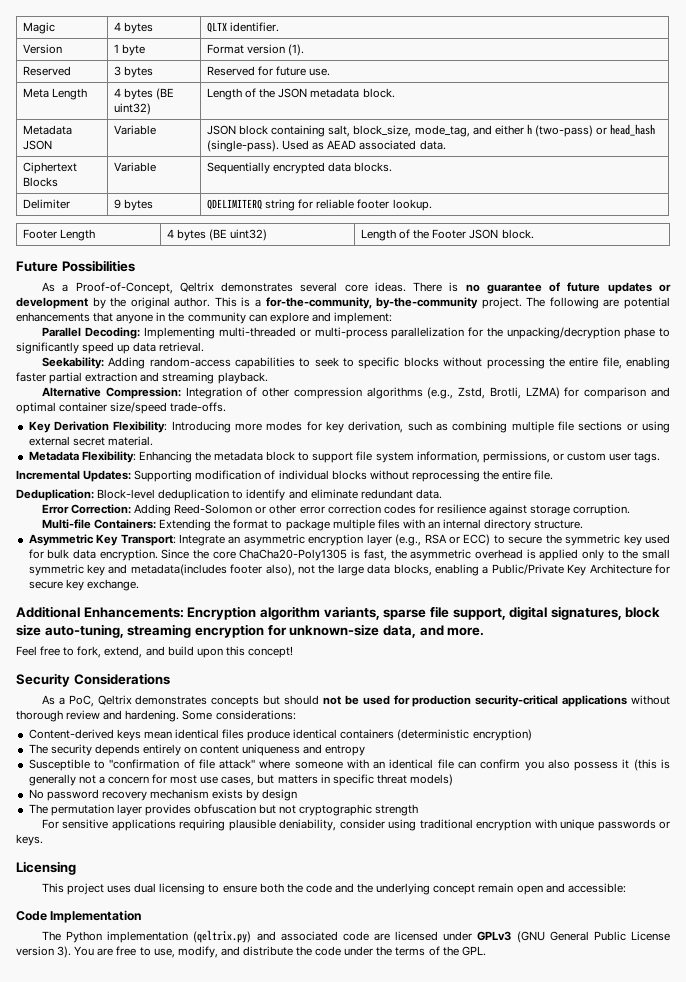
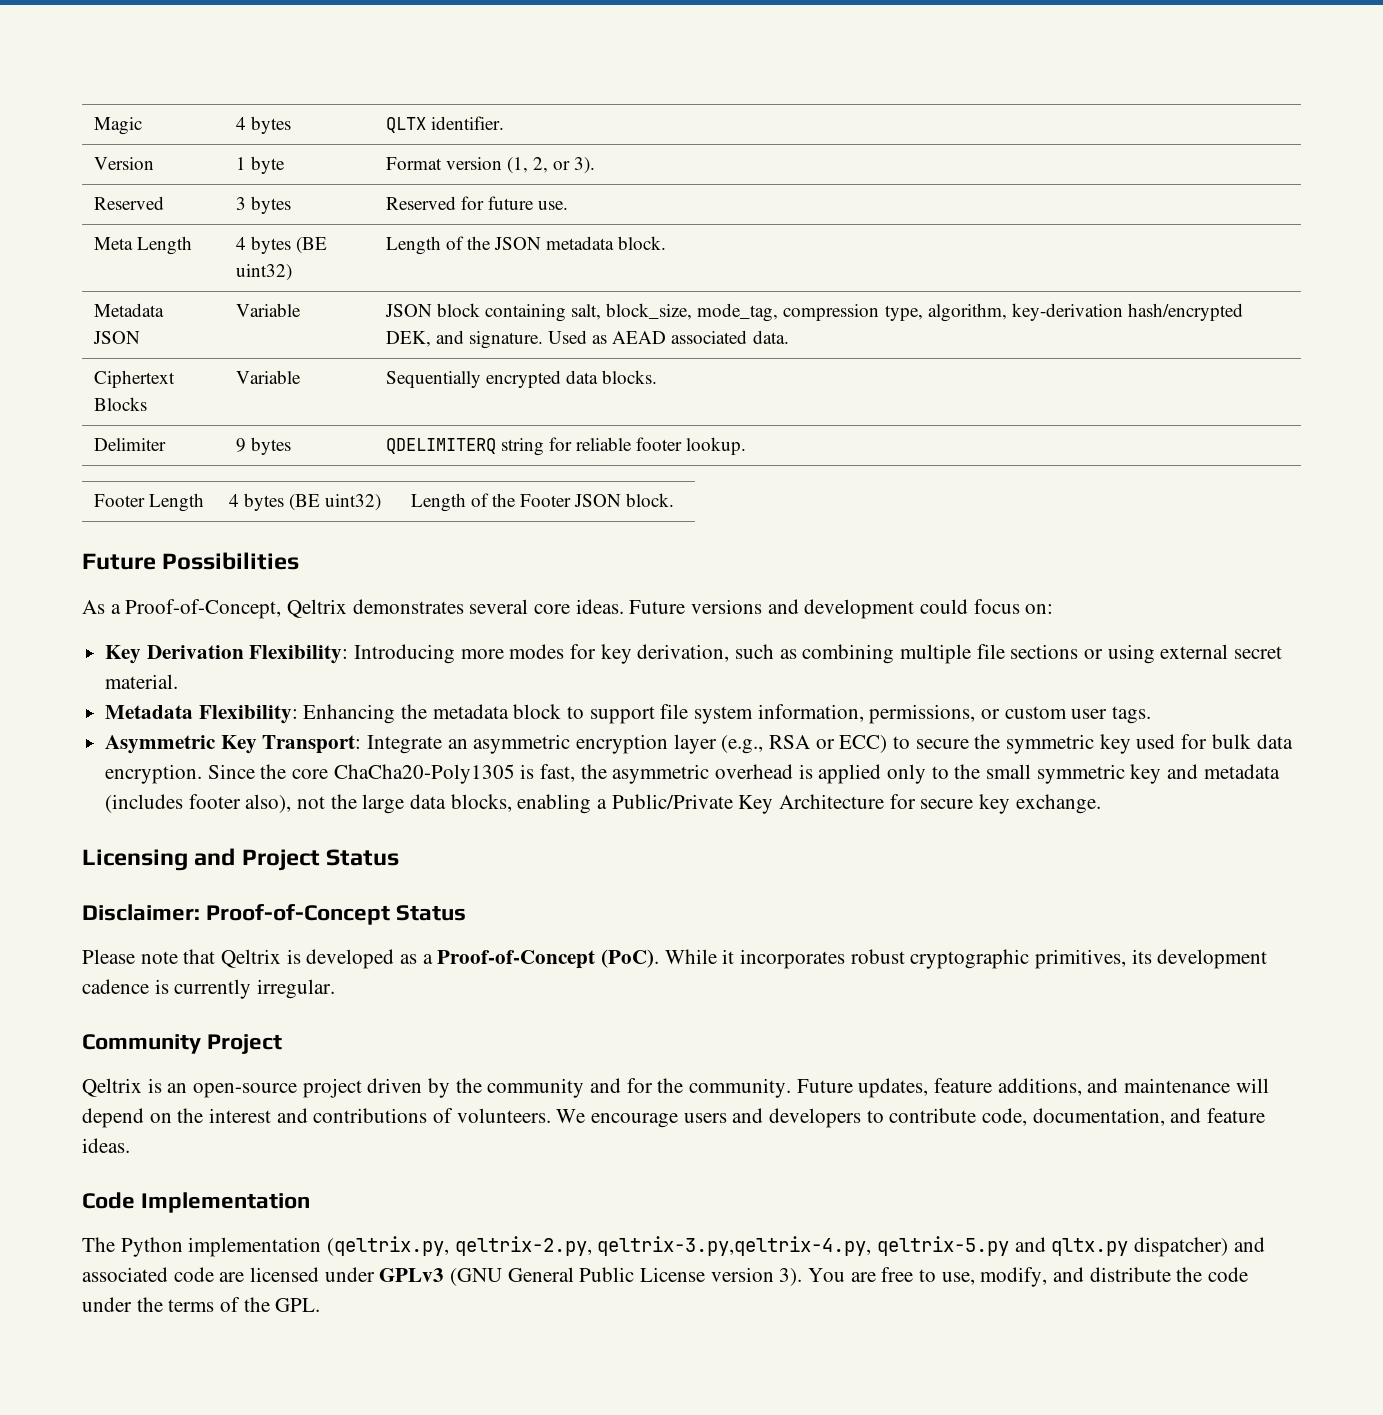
[288,44,305,56] (1). -> [506,157,596,174] (1, 2, or 3).
[472,124,656,137] [207,140,280,152] and either h (two-pass) or head_hash (single-pass). -> [783,303,1243,322] [385,330,543,349] compression type, algorithm, key-derivation hash/encrypted DEK, and signature.
[413,282,671,294] [16,297,670,309] [16,312,392,324] [41,327,671,339] [16,342,205,354] [41,357,670,369] [16,372,268,384] [41,387,671,399] [16,402,227,414] There is no guarantee of future updates or development by the original author. This is a for-the-community, by-the-community project. The following are potential enhancements that anyone in the community can explore and implement: // Parallel Decoding: Implementing multi-threaded or multi-process parallelization for the unpacking/decryption phase to significantly speed up data retrieval. // Seekability: Adding random-access capabilities to seek to specific blocks without processing the entire file, enabling faster partial extraction and streaming playback. // Alternative Compression: Integration of other compression algorithms (e.g., Zstd, Brotli, LZMA) for comparison and optimal container size/speed trade-offs. -> [629,599,1054,619] Future versions and development could focus on:
[16,470,554,482] [16,489,442,501] [41,504,631,516] [41,519,584,531] // Incremental Updates: Supporting modification of individual blocks without reprocessing the entire file. // Deduplication: Block-level deduplication to identify and eliminate redundant data. // Error Correction: Adding Reed-Solomon or other error correction codes for resilience against storage corruption. // Multi-file Containers: Extending the format to package multiple files with an internal directory structure. -> (1152, 715) none
[130,564,227,576] metadata(includes -> [1203,764,1280,779] [105,794,184,813] metadata (includes
[16,606,661,620] [16,624,485,638] [16,646,293,658] [16,673,170,687] [41,695,671,707] [16,710,296,722] [28,729,532,741] [28,744,366,756] [28,759,670,771] [28,774,454,786] [28,789,298,801] [28,804,419,816] [41,819,670,831] [16,834,43,846] [16,861,76,875] [41,883,626,895] Additional Enhancements: Encryption algorithm variants, sparse file support, digital signatures, block size auto-tuning, streaming encryption for unknown-size data, and more. // Feel free to fork, extend, and build upon this concept! // Security Considerations // As a PoC, Qeltrix demonstrates concepts but should not be used for production security-critical applications without thorough review and hardening. Some considerations: // Content-derived keys mean identical files produce identical containers (deterministic encryption) // The security depends entirely on content uniqueness and entropy // Susceptible to "confirmation of file attack" where someone with an identical file can confirm you also possess it (this is generally not a concern for most use cases, but matters in specific threat models) // No password recovery mechanism exists by design // The permutation layer provides obfuscation but not cryptographic strength // For sensitive applications requiring plausible deniability, consider using traditional encryption with unique passwords or keys. // Licensing // This project uses dual licensing to ensure both the code and the underlying concept remain open and accessible: -> [82,848,400,871] [82,904,467,925] [82,949,1268,969] [82,979,336,999] [82,1034,283,1054] [82,1078,1269,1098] [82,1108,1266,1128] [82,1138,130,1153] Licensing and Project Status // Disclaimer: Proof-of-Concept Status // Please note that Qeltrix is developed as a Proof-of-Concept (PoC). While it incorporates robust cryptographic primitives, its development cadence is currently irregular. // Community Project // Qeltrix is an open-source project driven by the community and for the community. Future updates, feature additions, and maintenance will depend on the interest and contributions of volunteers. We encourage users and developers to contribute code, documentation, and feature ideas.
[193,930,252,943] (qeltrix.py) -> [327,1236,1229,1257] (qeltrix.py, qeltrix-2.py, qeltrix-3.py,qeltrix-4.py, qeltrix-5.py and qltx.py dispatcher)

